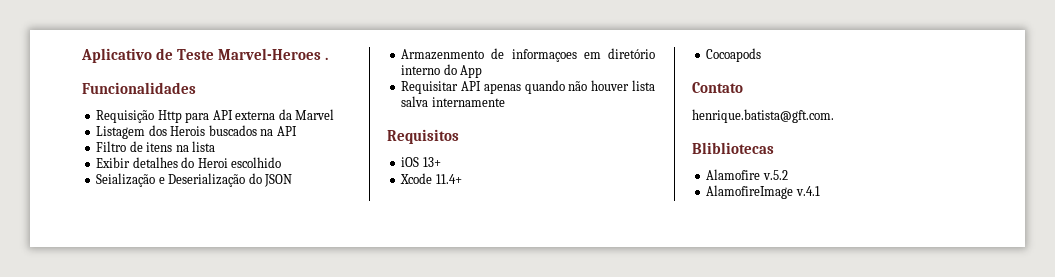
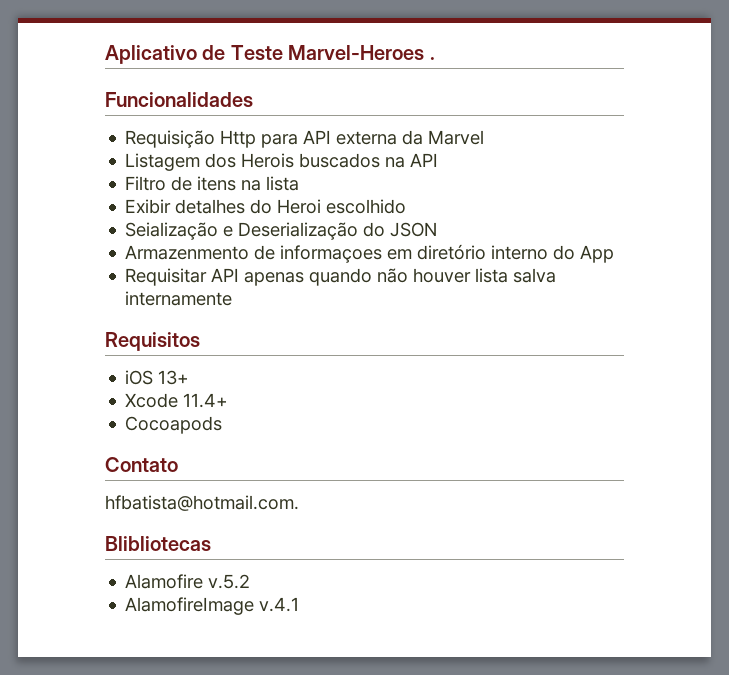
[692,109,834,123] henrique.batista@gft.com. -> [105,495,299,511] hfbatista@hotmail.com.

